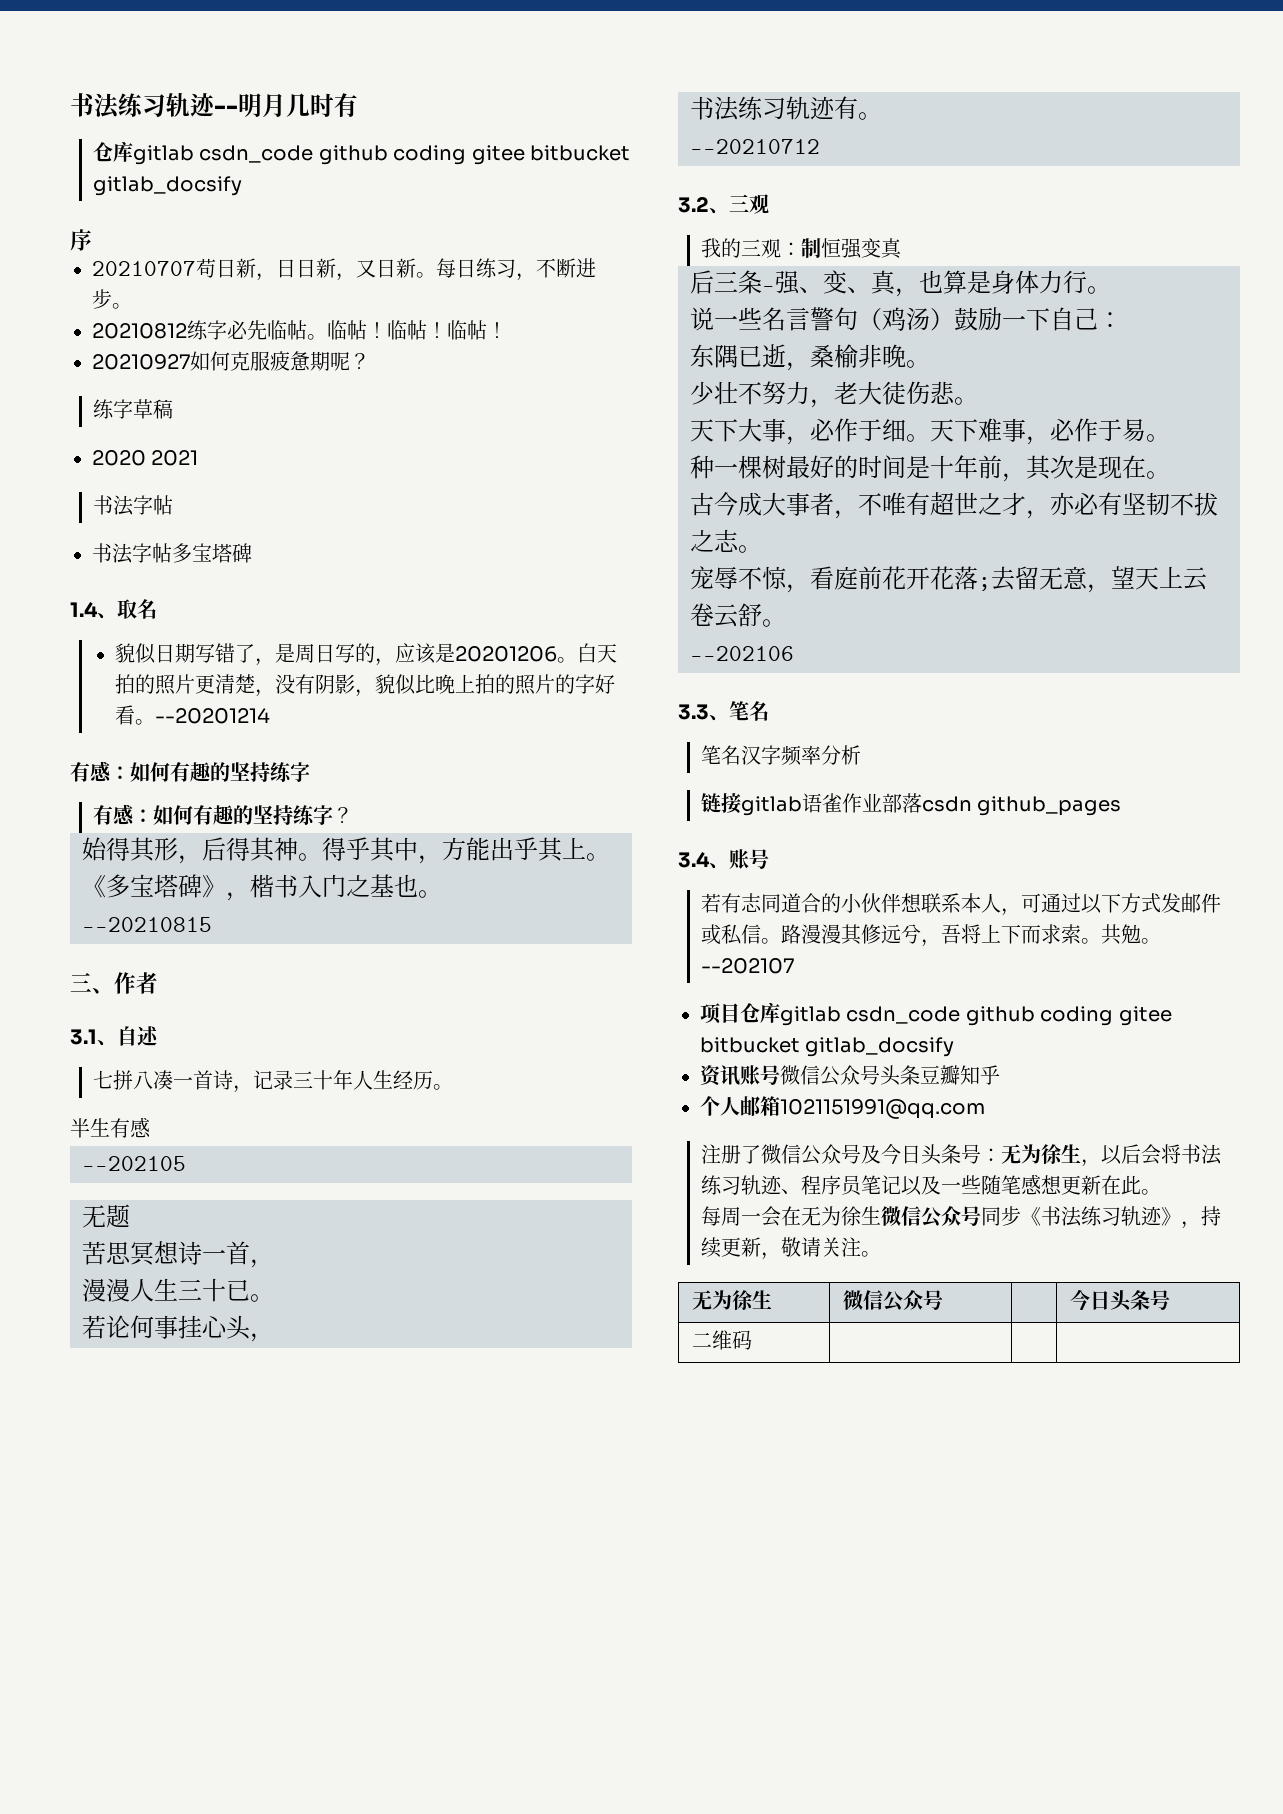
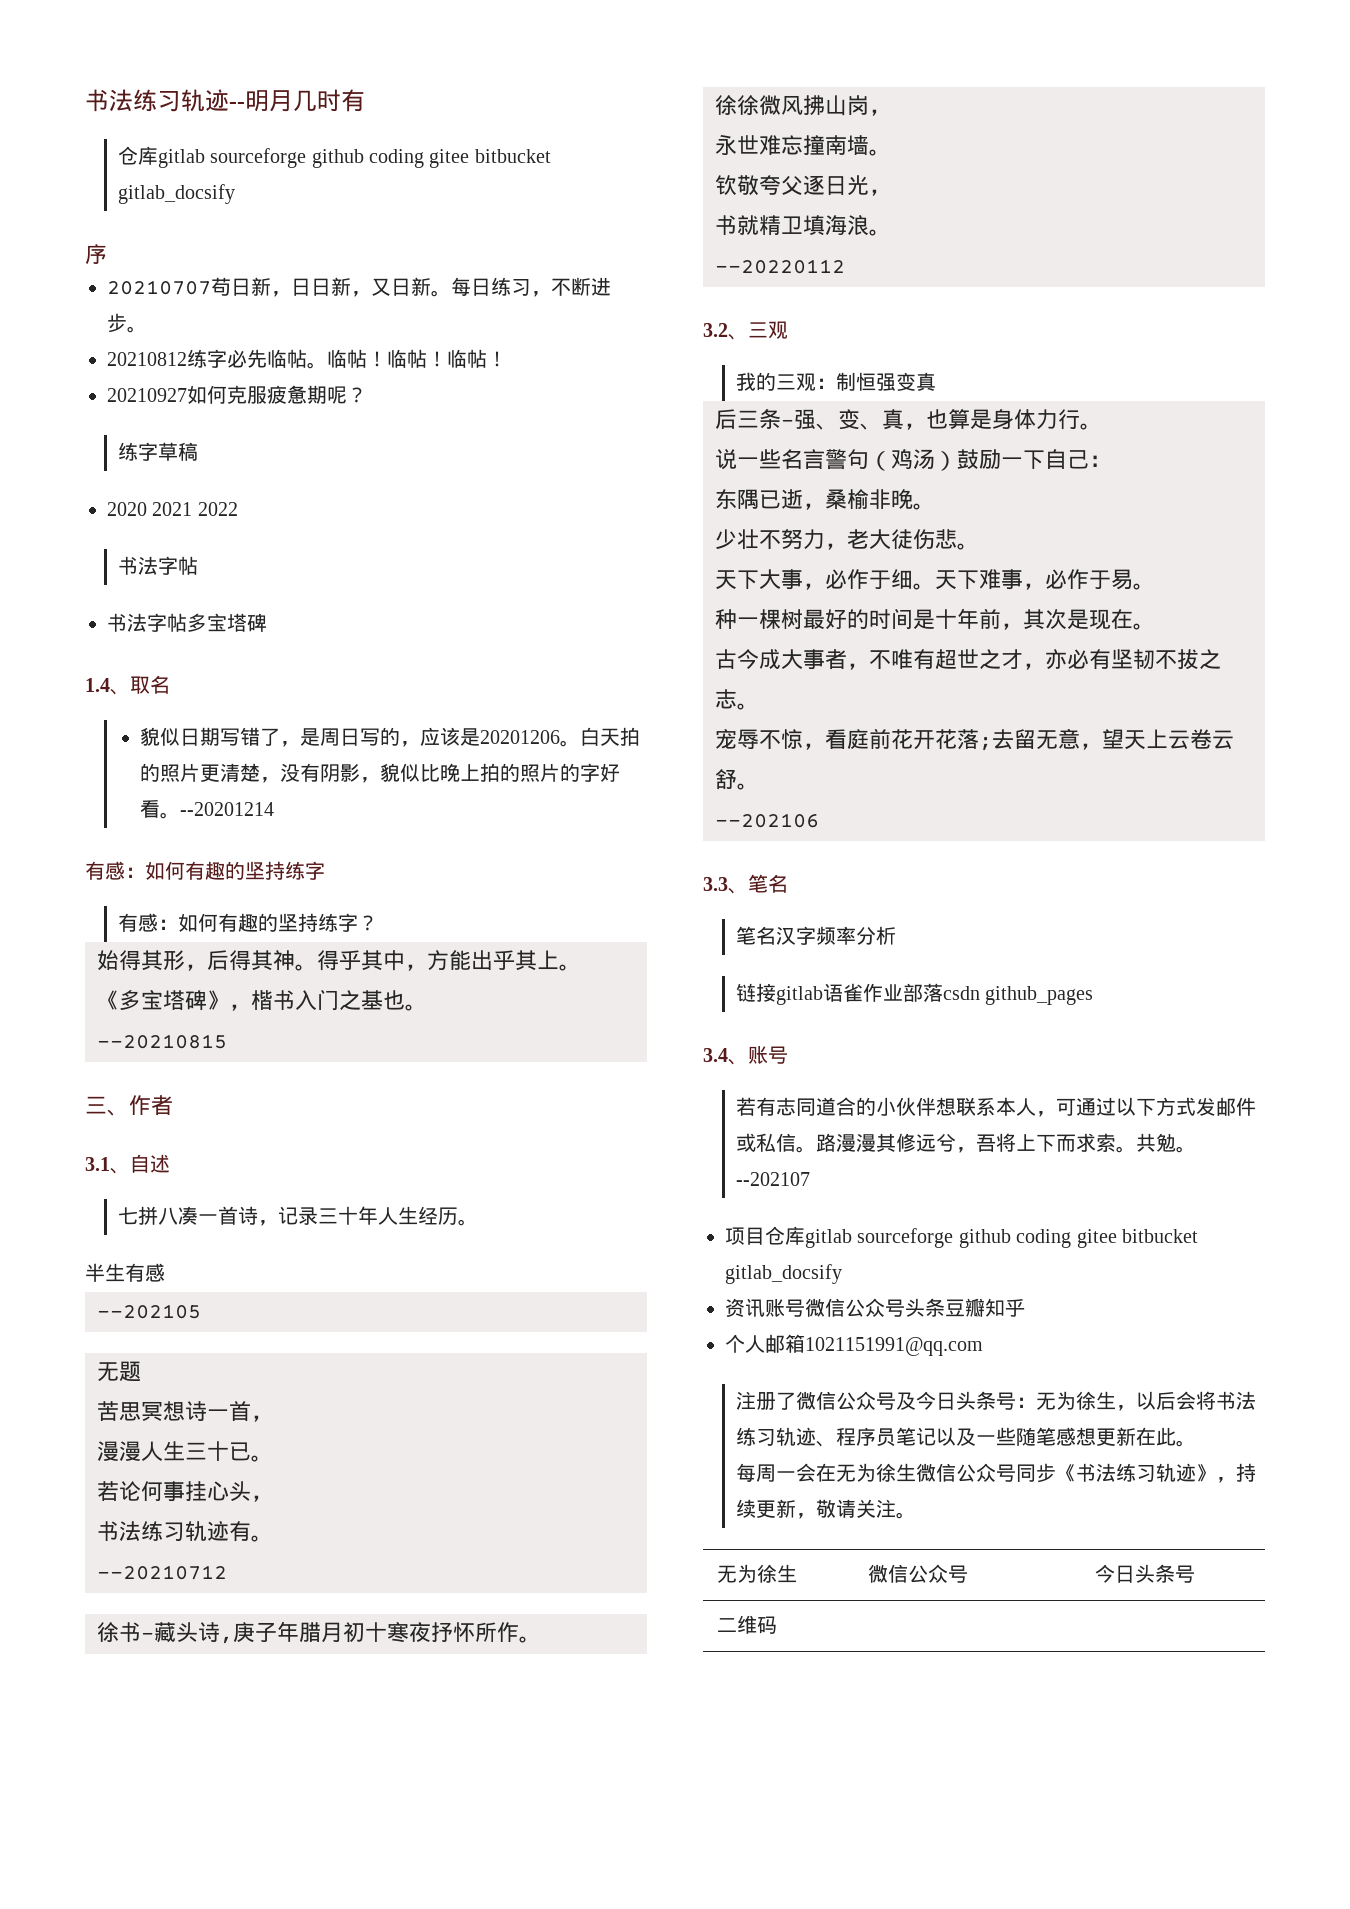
[199,145,314,163] csdn_code -> [210,148,307,168] sourceforge
(199, 458) none -> [197,502,238,516] 2022
(820, 146) none -> [97,1621,541,1644] [715,95,891,116] [715,135,891,156] [715,175,891,196] [715,215,891,236] [715,259,845,274] // 徐书-藏头诗,庚子年腊月初十寒夜抒怀所作。 // 徐徐微风拂山岗， // 永世难忘撞南墙。 // 钦敬夸父逐日光， // 书就精卫填海浪。 // --20220112
[846,1006,961,1024] csdn_code -> [857,1228,954,1248] sourceforge

